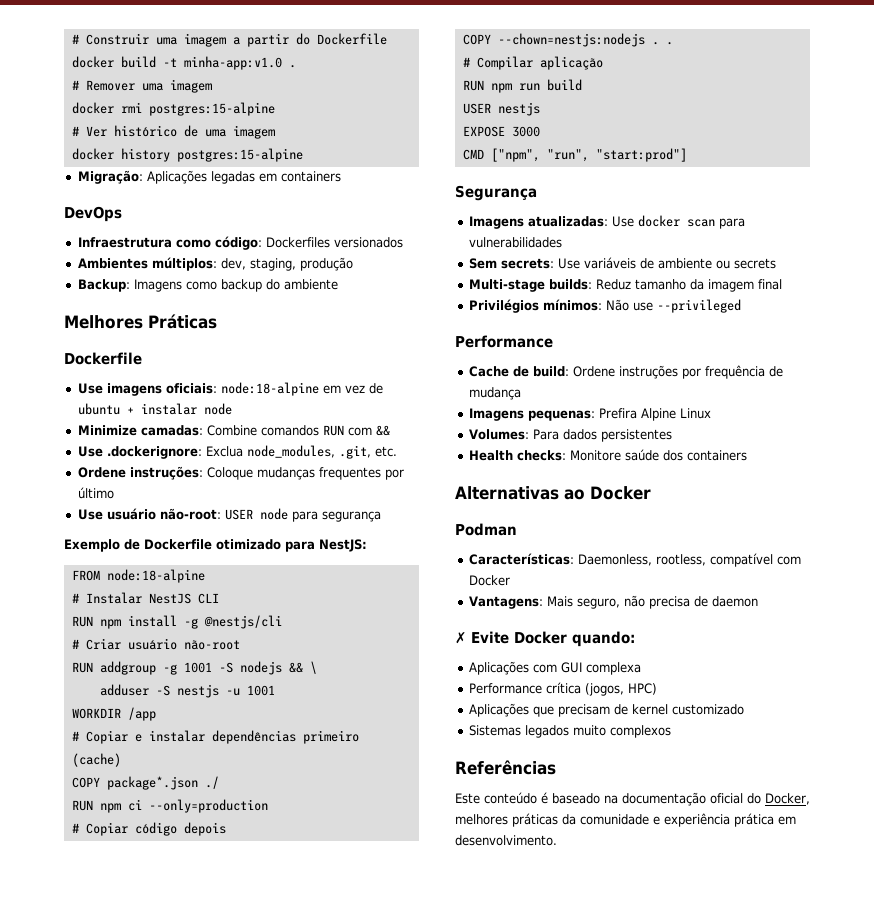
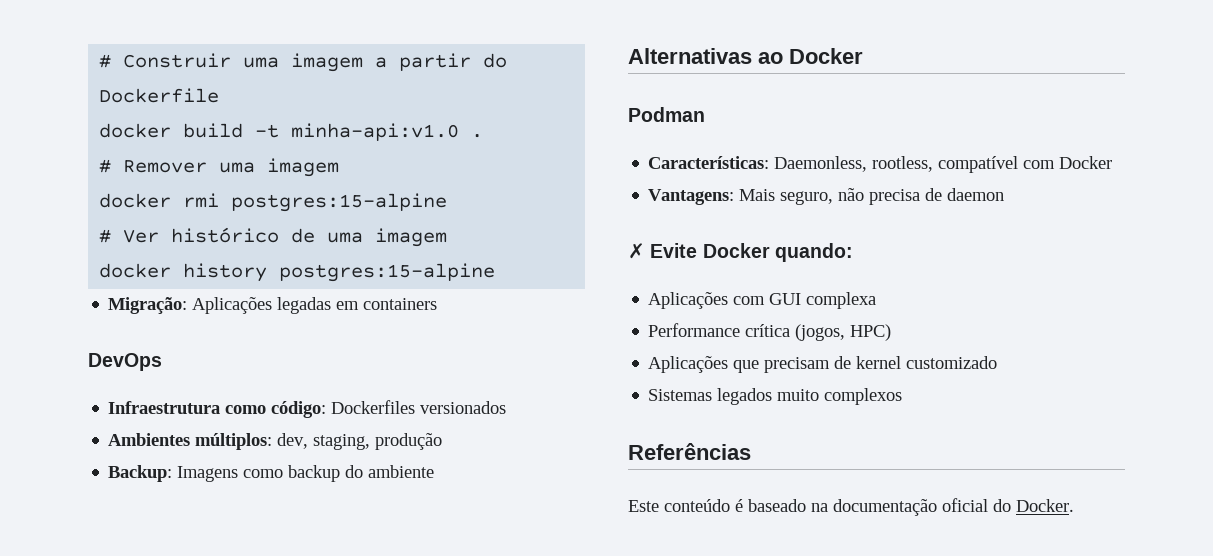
[183,56,282,70] minha-app:v1.0 -> [291,123,460,141] minha-api:v1.0
[64,314,217,329] [64,352,142,365] [77,382,383,396] [77,403,232,415] [77,425,390,436] [77,445,397,459] [77,466,404,480] [77,487,114,499] [77,508,381,522] [64,539,367,552] [71,569,205,583] [71,592,219,604] [71,615,282,629] [71,638,240,650] [71,661,317,675] [99,684,275,698] [71,707,156,721] [71,730,359,744] [71,753,121,767] [71,776,219,790] [71,799,268,813] [71,822,226,836] [462,33,673,47] [462,56,603,70] [462,79,582,93] [462,102,540,116] [462,126,540,137] [462,148,687,162] [455,185,537,201] [468,215,745,229] [468,237,562,248] [468,257,776,269] [468,279,782,292] [468,299,741,313] [455,335,553,348] [468,365,783,379] [468,387,521,400] [468,408,711,421] [468,429,672,442] [468,449,747,461] // Melhores Práticas // Dockerfile // Use imagens oficiais: node:18-alpine em vez de ubuntu + instalar node // Minimize camadas: Combine comandos RUN com && // Use .dockerignore: Exclua node_modules, .git, etc. // Ordene instruções: Coloque mudanças frequentes por último // Use usuário não-root: USER node para segurança // Exemplo de Dockerfile otimizado para NestJS: // FROM node:18-alpine // # Instalar NestJS CLI // RUN npm install -g @nestjs/cli // # Criar usuário não-root // RUN addgroup -g 1001 -S nodejs && \ // adduser -S nestjs -u 1001 // WORKDIR /app // # Copiar e instalar dependências primeiro (cache) // COPY package*.json ./ // RUN npm ci --only=production // # Copiar código depois // COPY --chown=nestjs:nodejs . . // # Compilar aplicação // RUN npm run build // USER nestjs // EXPOSE 3000 // CMD ["npm", "run", "start:prod"] // Segurança // Imagens atualizadas: Use docker scan para vulnerabilidades // Sem secrets: Use variáveis de ambiente ou secrets // Multi-stage builds: Reduz tamanho da imagem final // Privilégios mínimos: Não use --privileged // Performance // Cache de build: Ordene instruções por frequência de mudança // Imagens pequenas: Prefira Alpine Linux // Volumes: Para dados persistentes // Health checks: Monitore saúde dos containers -> (435, 471) none
[765,793,810,805] [455,813,796,827] [455,835,557,846] Docker, melhores práticas da comunidade e experiência prática em desenvolvimento. -> [1016,499,1074,512] Docker.

